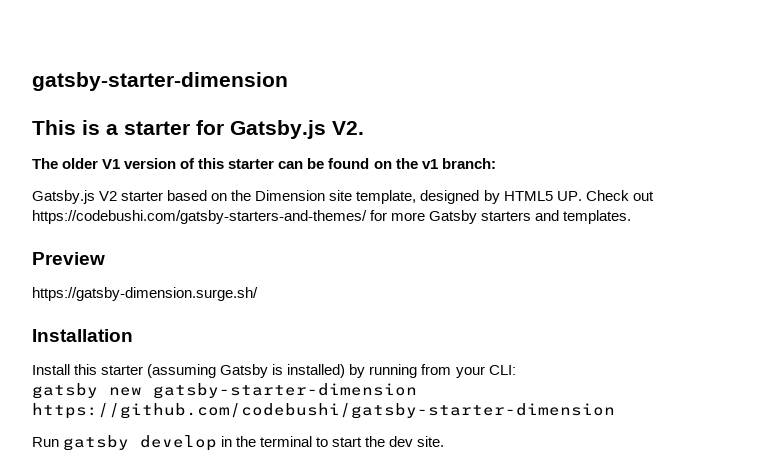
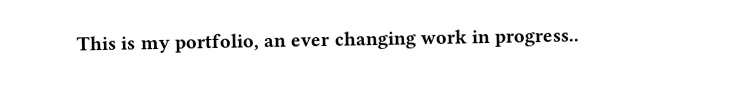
[32,72,288,91] gatsby-starter-dimension // -> (76, 43) none
[106,120,364,139] [32,158,496,169] [32,190,654,204] [32,210,632,224] [32,252,105,265] [32,287,258,301] [32,329,133,342] [32,364,516,378] [32,383,417,399] [32,403,615,419] [32,435,445,451] a starter for Gatsby.js V2. // The older V1 version of this starter can be found on the v1 branch: // Gatsby.js V2 starter based on the Dimension site template, designed by HTML5 UP. Check out https://codebushi.com/gatsby-starters-and-themes/ for more Gatsby starters and templates. // Preview // https://gatsby-dimension.surge.sh/ // Installation // Install this starter (assuming Gatsby is installed) by running from your CLI: // gatsby new gatsby-starter-dimension https://github.com/codebushi/gatsby-starter-dimension // Run gatsby develop in the terminal to start the dev site. -> [139,29,580,54] my portfolio, an ever changing work in progress..

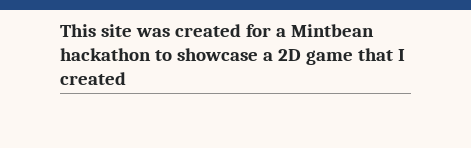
[120,29,580,54] is my portfolio, an ever changing work in progress.. -> [100,24,374,37] [60,48,405,65] [60,72,126,85] site was created for a Mintbean hackathon to showcase a 2D game that I created

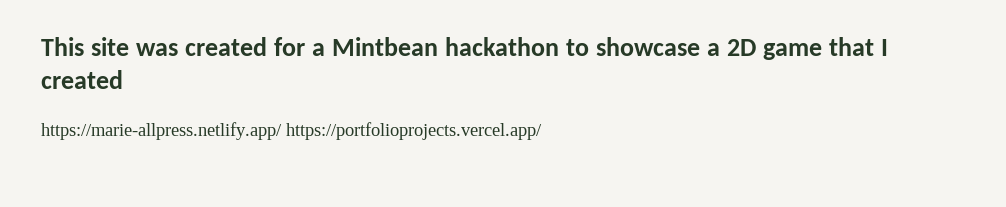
(126, 78) none -> [41,122,542,140] // https://marie-allpress.netlify.app/ https://portfolioprojects.vercel.app/

